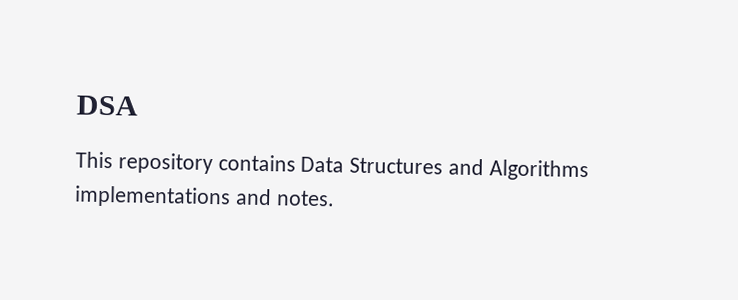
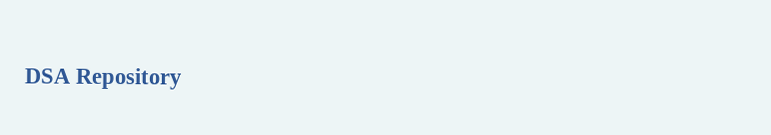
[75,151,589,182] [74,185,335,209] // This repository contains Data Structures and Algorithms implementations and notes. -> [75,67,183,90] Repository

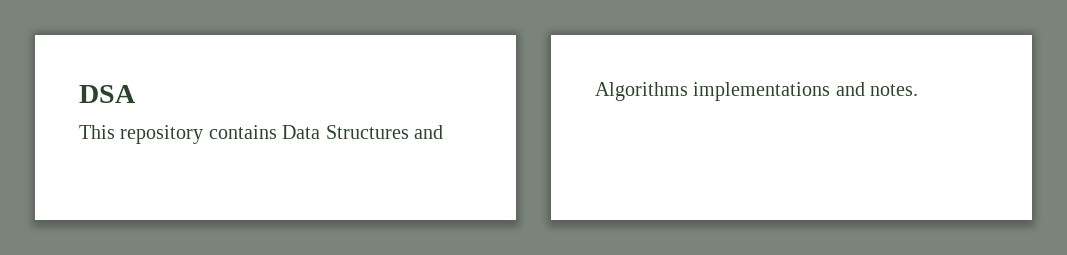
[75,67,183,90] Repository -> [79,125,443,144] [595,82,919,101] // This repository contains Data Structures and Algorithms implementations and notes.

